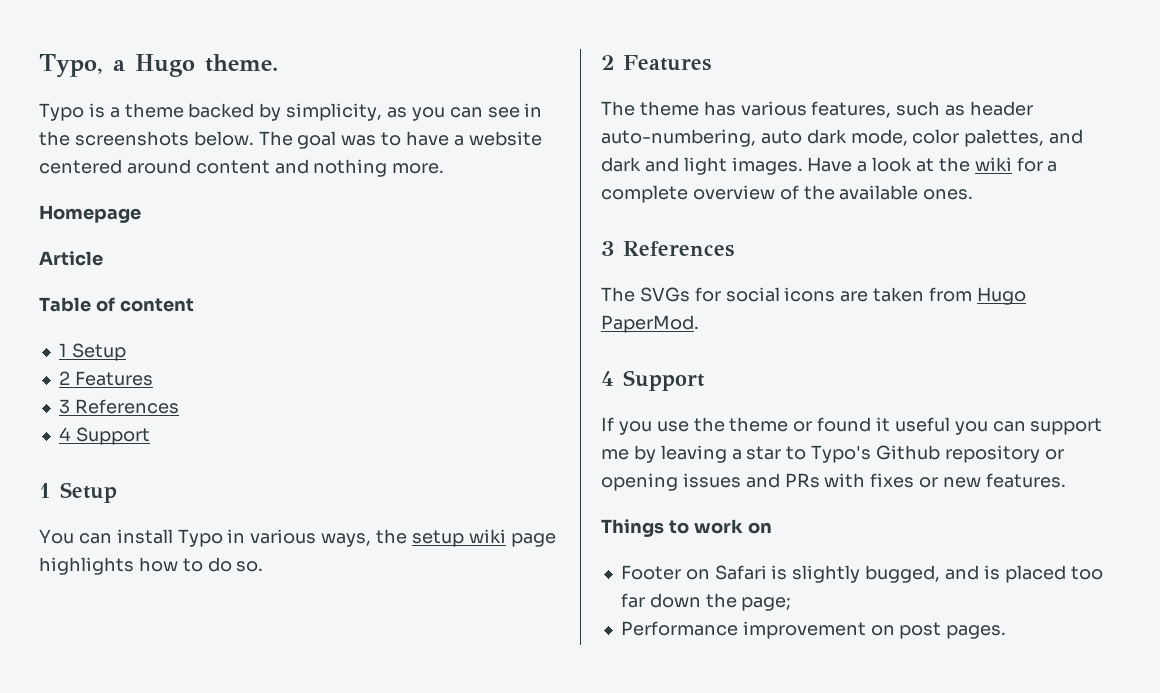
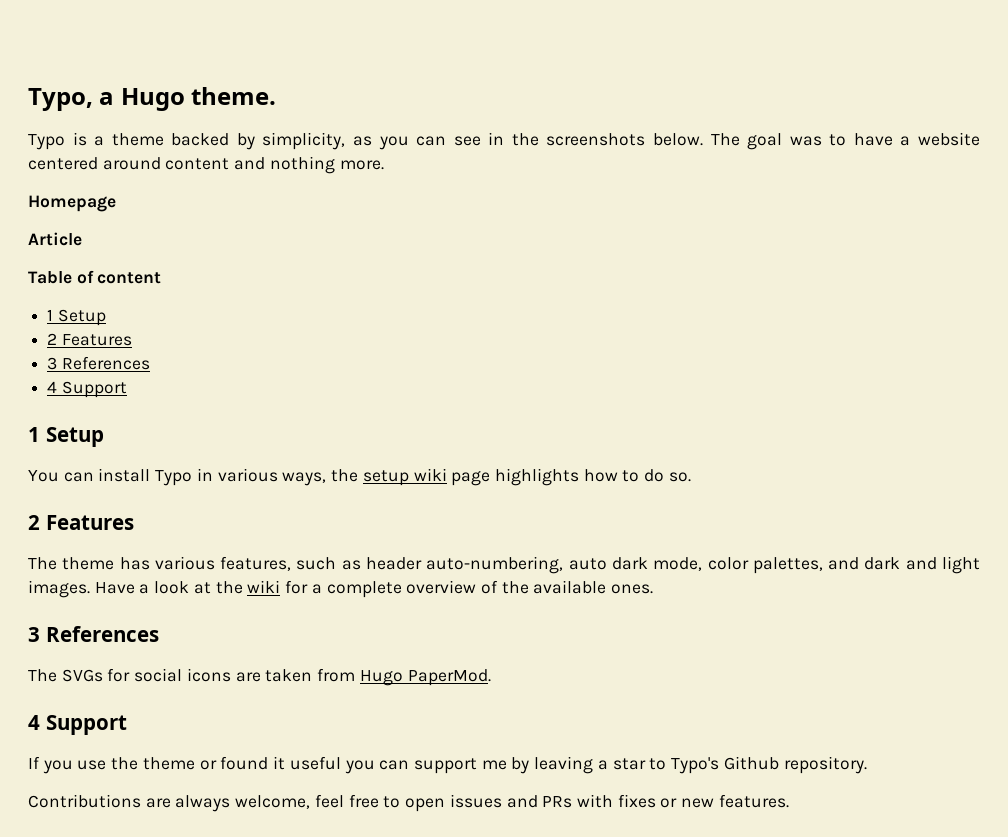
[944,445,1064,463] [601,473,678,491] repository or opening -> [783,756,867,774] [28,794,446,812] repository. // Contributions are always welcome, feel free to open
[601,519,772,537] [620,565,1103,583] [620,593,792,611] [620,621,1007,639] // Things to work on // Footer on Safari is slightly bugged, and is placed too far down the page; // Performance improvement on post pages. -> (789, 801) none

